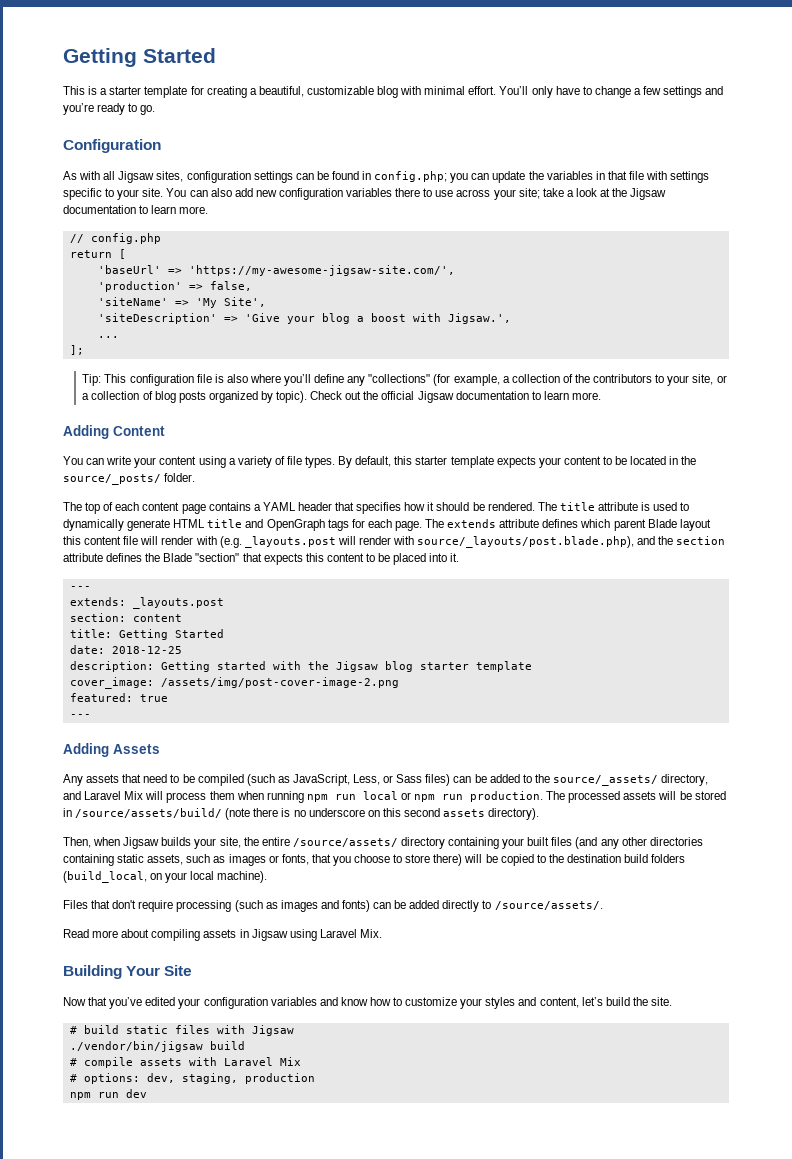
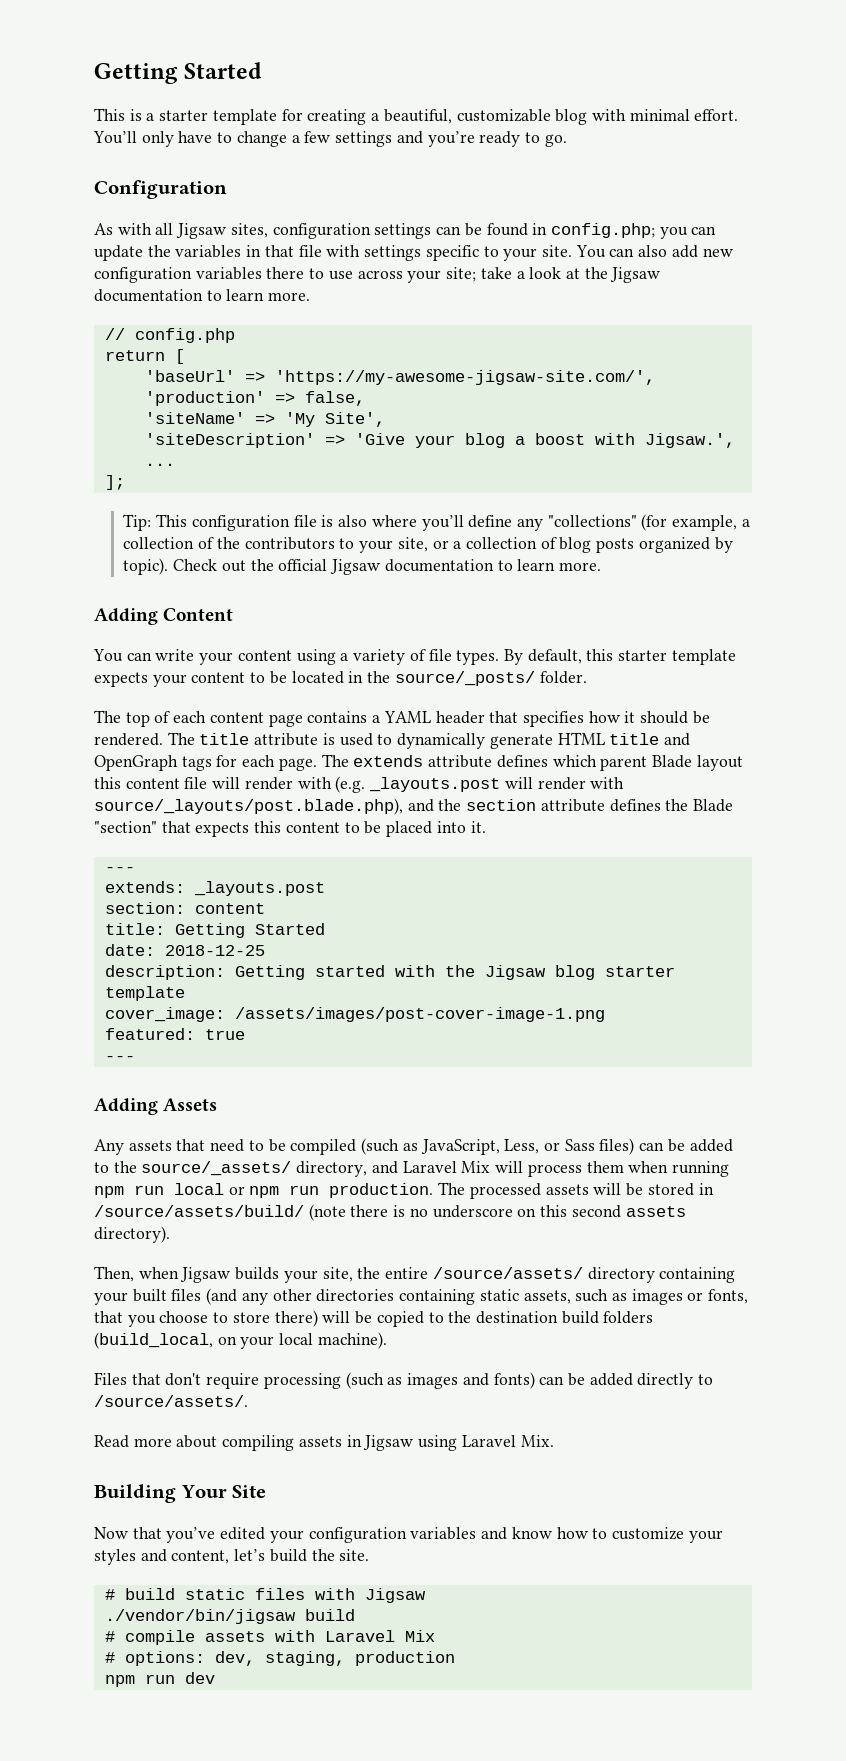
[160,677,399,688] /assets/img/post-cover-image-2.png -> [234,1007,605,1022] /assets/images/post-cover-image-1.png

